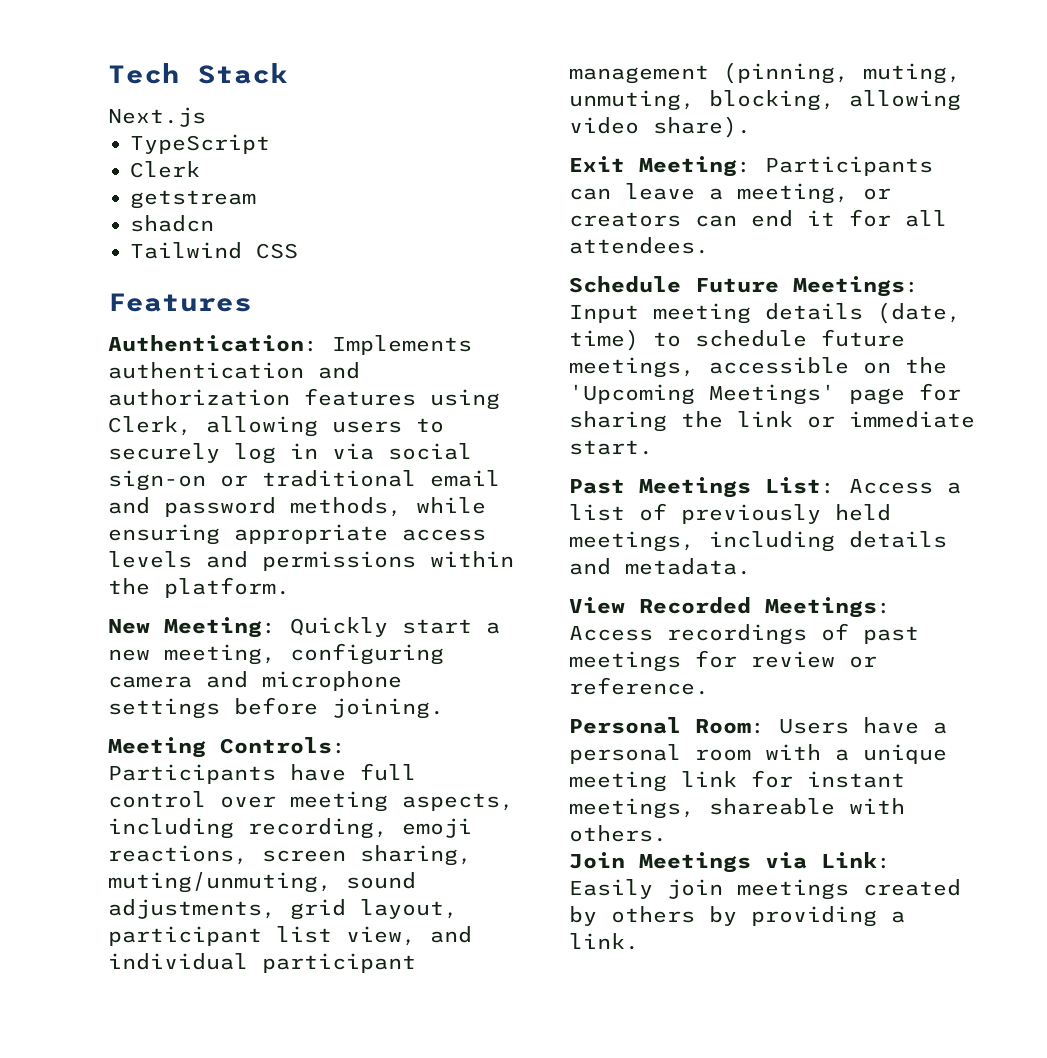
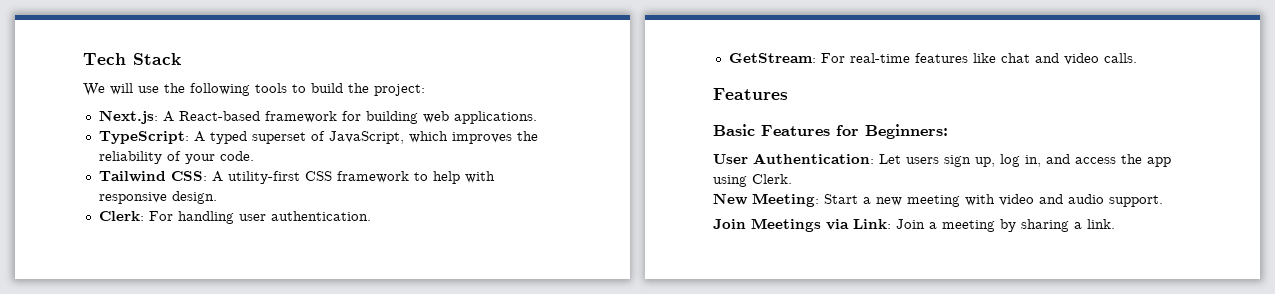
[108,107,206,127] [130,134,270,154] [130,161,200,178] [130,190,256,209] [130,215,214,232] [130,242,298,259] [108,293,252,312] [108,335,472,355] [108,362,360,379] [108,388,500,410] [108,416,444,437] [108,443,472,464] [108,470,500,491] [108,497,486,517] [108,524,486,545] [108,551,514,571] [108,577,290,598] [108,617,500,638] [108,643,444,665] [108,671,402,691] [108,697,444,719] [108,737,346,758] [108,763,416,784] [108,791,514,812] [108,818,472,839] [108,845,472,866] [108,872,416,893] [108,899,458,920] [108,926,472,946] [108,953,416,973] [569,62,961,84] [569,90,961,111] [569,116,751,138] [569,156,933,177] [569,183,891,204] [569,209,947,227] [569,237,709,254] [569,276,919,297] [569,302,961,324] [569,329,905,351] [569,357,947,378] [569,383,961,405] [569,411,975,432] [569,440,653,455] [569,477,961,498] [569,503,891,524] [569,531,947,552] [569,558,751,575] [569,597,891,618] [569,623,919,645] [569,650,877,672] [569,677,709,695] [569,717,947,734] [569,744,947,764] [569,770,905,792] [569,798,905,819] [569,825,667,842] [569,852,891,873] [569,879,961,900] [569,906,877,927] Next.js // TypeScript // Clerk // getstream // shadcn // Tailwind CSS // Features // Authentication: Implements authentication and authorization features using Clerk, allowing users to securely log in via social sign-on or traditional email and password methods, while ensuring appropriate access levels and permissions within the platform. // New Meeting: Quickly start a new meeting, configuring camera and microphone settings before joining. // Meeting Controls: Participants have full control over meeting aspects, including recording, emoji reactions, screen sharing, muting/unmuting, sound adjustments, grid layout, participant list view, and individual participant management (pinning, muting, unmuting, blocking, allowing video share). // Exit Meeting: Participants can leave a meeting, or creators can end it for all attendees. // Schedule Future Meetings: Input meeting details (date, time) to schedule future meetings, accessible on the 'Upcoming Meetings' page for sharing the link or immediate start. // Past Meetings List: Access a list of previously held meetings, including details and metadata. // View Recorded Meetings: Access recordings of past meetings for review or reference. // Personal Room: Users have a personal room with a unique meeting link for instant meetings, shareable with others. // Join Meetings via Link: Easily join meetings created by others by providing -> [83,83,425,96] [98,110,537,124] [98,131,538,144] [98,151,254,164] [98,171,495,184] [98,191,217,204] [98,211,371,224] [728,53,1137,65] [713,88,788,100] [713,124,948,139] [713,153,1171,167] [713,174,792,187] [713,193,1163,207] [713,218,1069,232] We will use the following tools to build the project: // Next.js: A React-based framework for building web applications. // TypeScript: A typed superset of JavaScript, which improves the reliability of your code. // Tailwind CSS: A utility-first CSS framework to help with responsive design. // Clerk: For handling user authentication. // GetStream: For real-time features like chat and video calls. // Features // Basic Features for Beginners: // User Authentication: Let users sign up, log in, and access the app using Clerk. // New Meeting: Start a new meeting with video and audio support. // Join Meetings via Link: Join a meeting by sharing

